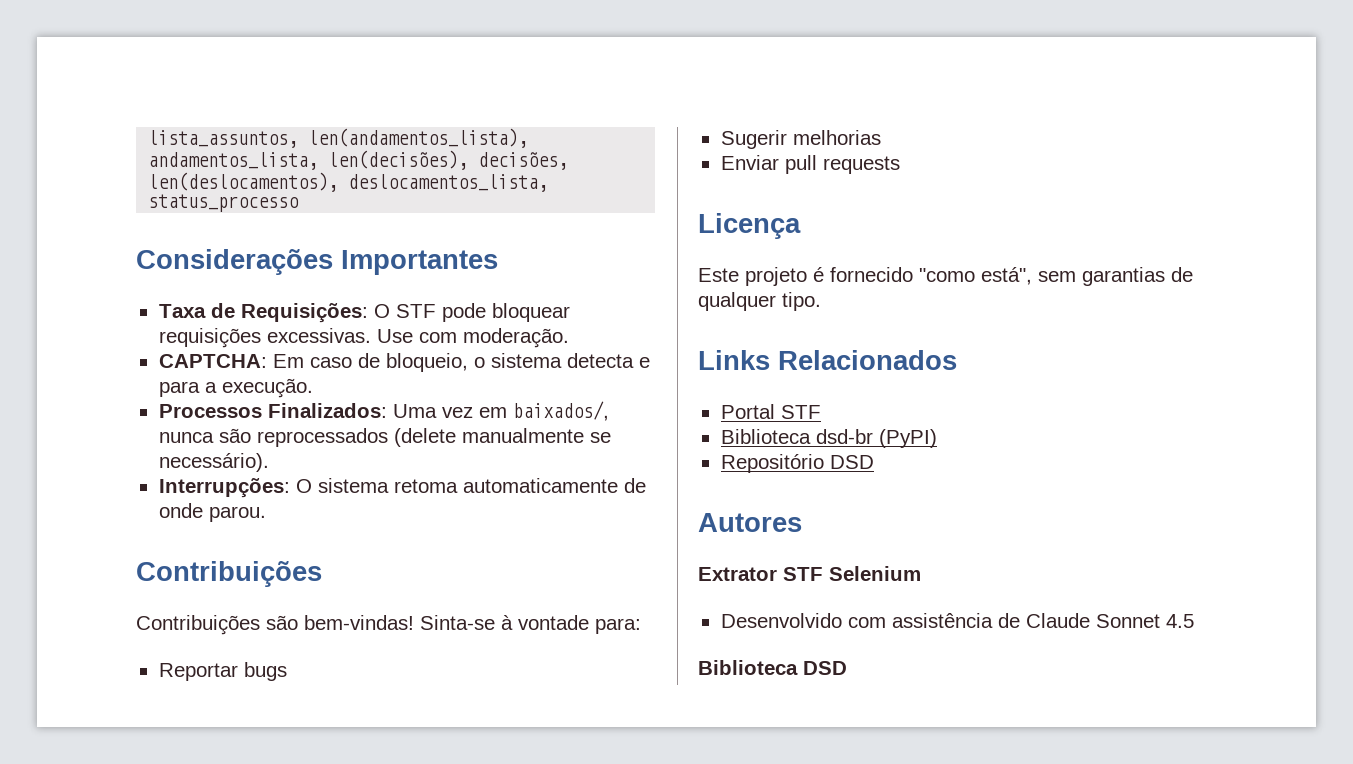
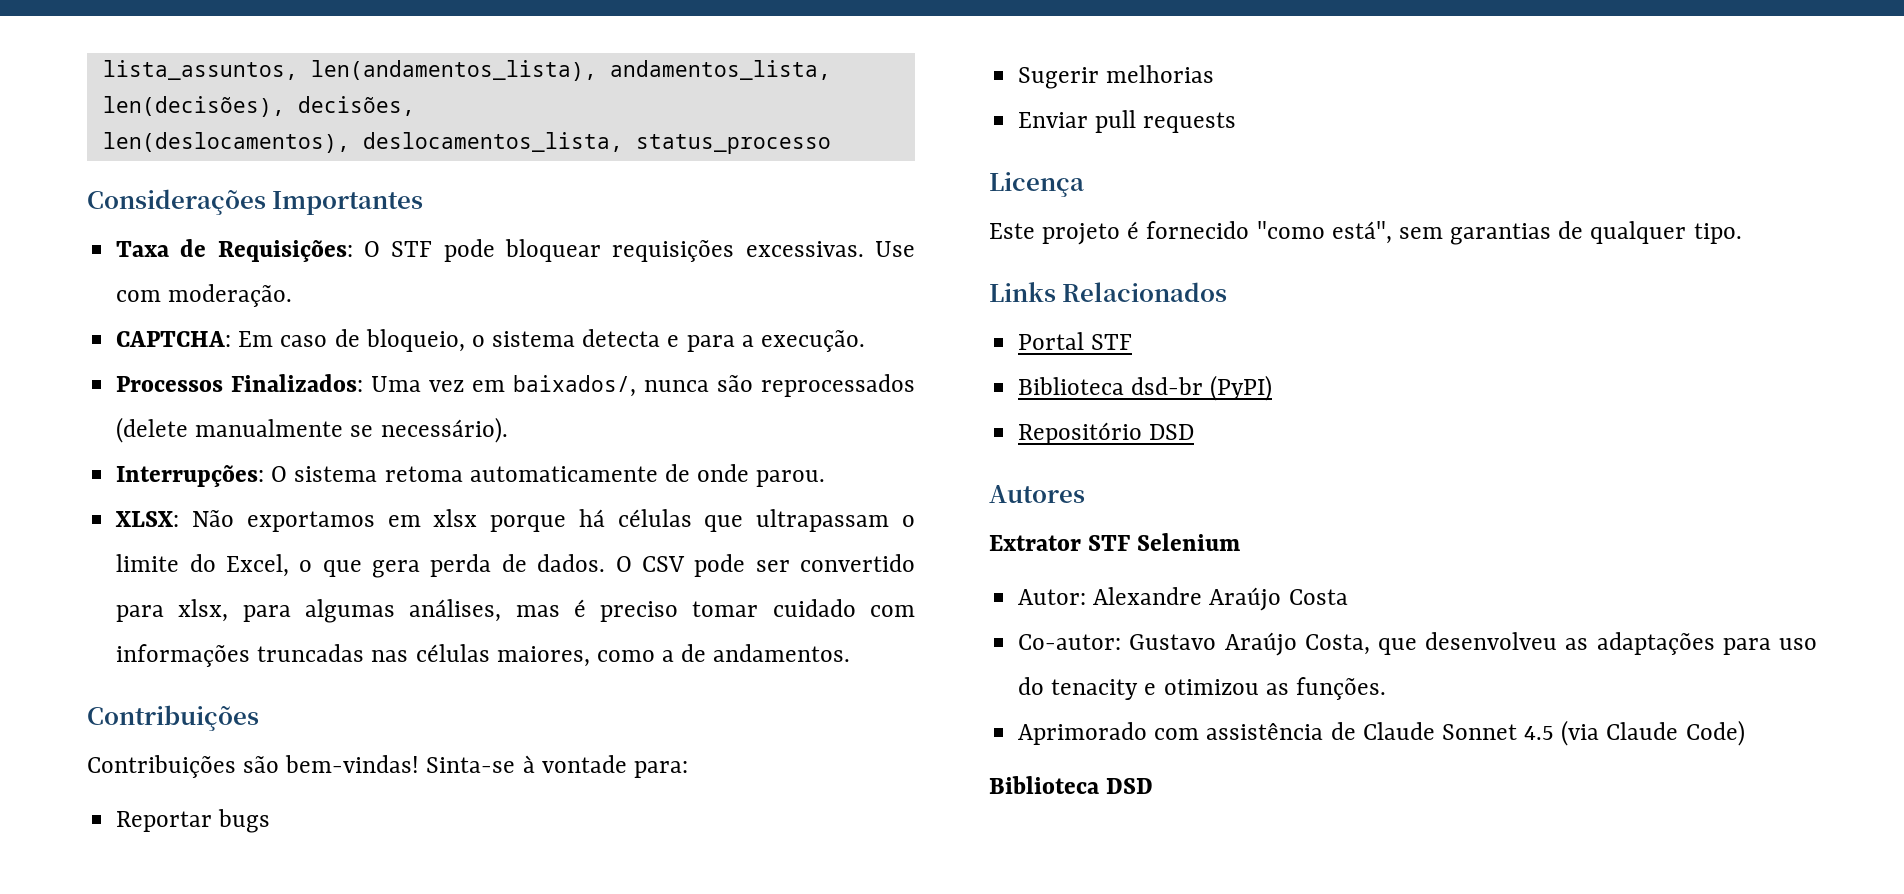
(266, 514) none -> [115,509,915,532] [116,554,916,578] [116,599,915,623] [116,644,851,667] // XLSX: Não exportamos em xlsx porque há células que ultrapassam o limite do Excel, o que gera perda de dados. O CSV pode ser convertido para xlsx, para algumas análises, mas é preciso tomar cuidado com informações truncadas nas células maiores, como a de andamentos.
[720,613,842,628] Desenvolvido -> [1018,587,1348,611] [1018,632,1817,656] [1018,677,1386,700] [1018,722,1148,745] Autor: Alexandre Araújo Costa // Co-autor: Gustavo Araújo Costa, que desenvolveu as adaptações para uso do tenacity e otimizou as funções. // Aprimorado
(1194, 621) none -> [1561,720,1745,746] (via Claude Code)

